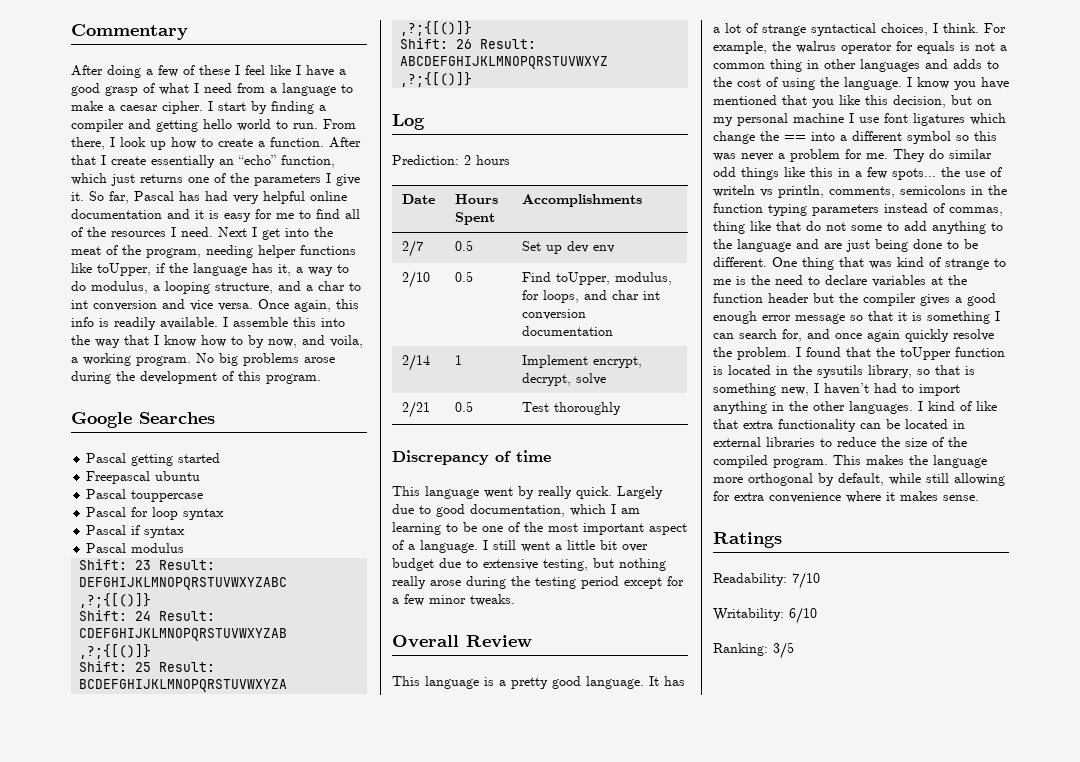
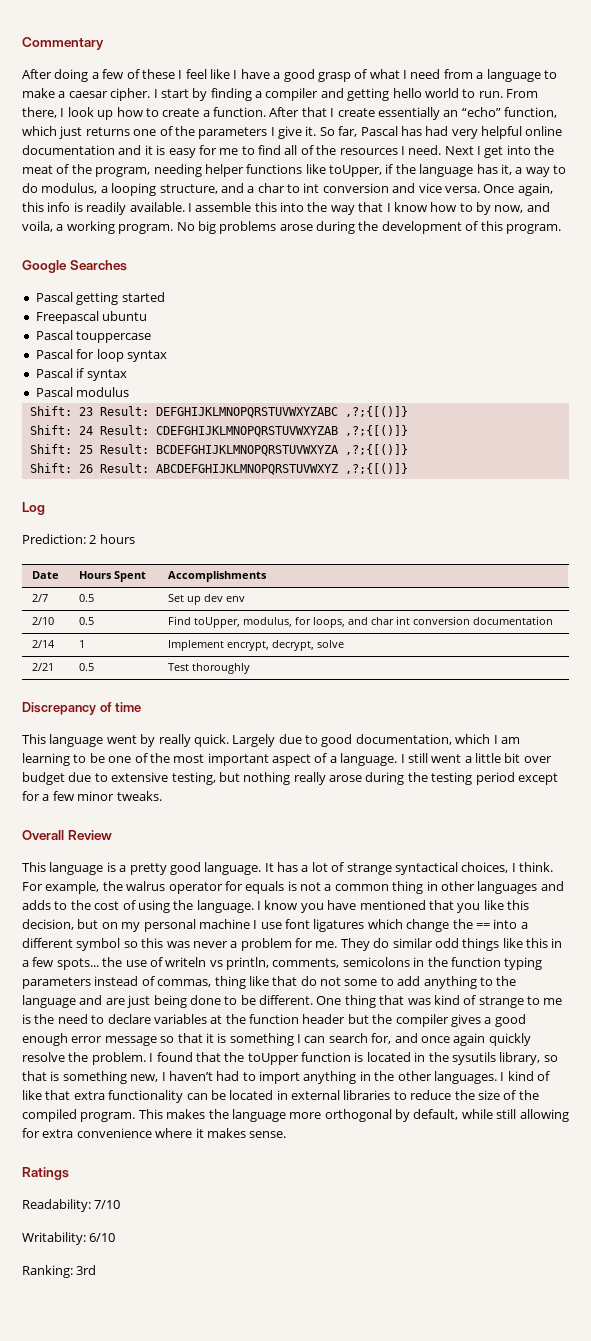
[773,642,794,659] 3/5 -> [76,1265,97,1275] 3rd

